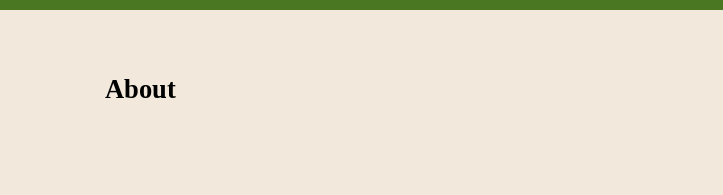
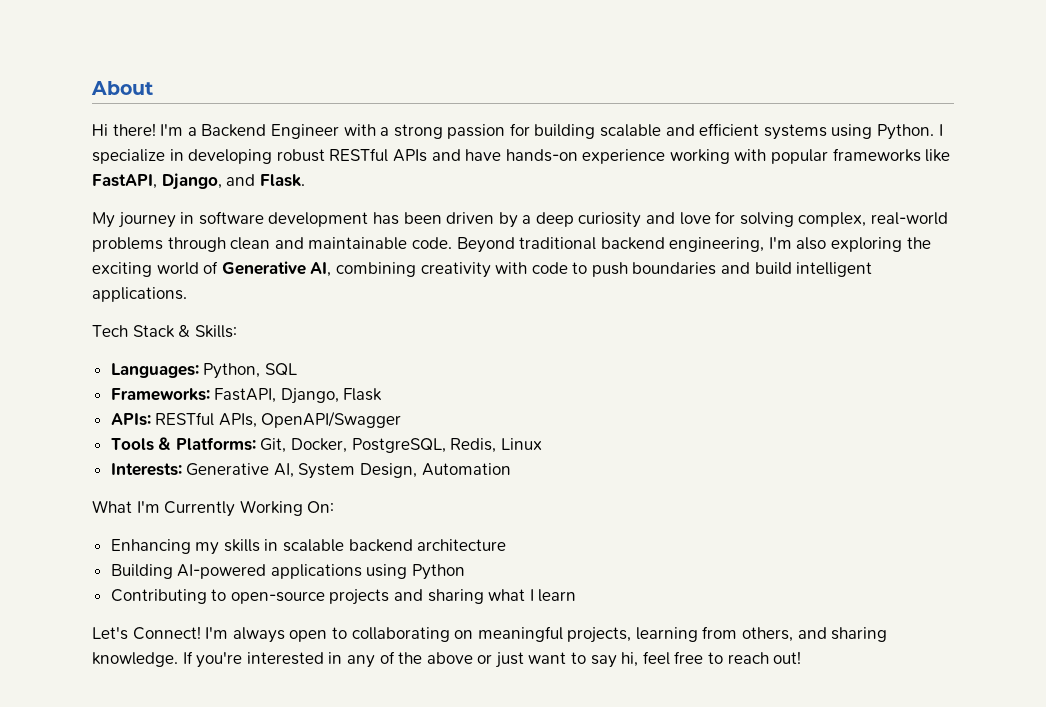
(176, 88) none -> [92,123,943,140] [92,148,951,164] [92,173,305,190] [92,211,949,228] [92,237,931,253] [92,261,873,278] [92,287,187,302] [92,324,237,338] [110,363,297,379] [110,388,383,404] [110,411,402,428] [110,437,542,453] [110,463,511,479] [92,500,335,517] [110,539,507,555] [110,564,466,580] [110,589,577,605] [92,626,888,643] [92,651,802,668] // Hi there! I'm a Backend Engineer with a strong passion for building scalable and efficient systems using Python. I specialize in developing robust RESTful APIs and have hands-on experience working with popular frameworks like FastAPI, Django, and Flask. // My journey in software development has been driven by a deep curiosity and love for solving complex, real-world problems through clean and maintainable code. Beyond traditional backend engineering, I'm also exploring the exciting world of Generative AI, combining creativity with code to push boundaries and build intelligent applications. // Tech Stack & Skills: // Languages: Python, SQL // Frameworks: FastAPI, Django, Flask // APIs: RESTful APIs, OpenAPI/Swagger // Tools & Platforms: Git, Docker, PostgreSQL, Redis, Linux // Interests: Generative AI, System Design, Automation // What I'm Currently Working On: // Enhancing my skills in scalable backend architecture // Building AI-powered applications using Python // Contributing to open-source projects and sharing what I learn // Let's Connect! I'm always open to collaborating on meaningful projects, learning from others, and sharing knowledge. If you're interested in any of the above or just want to say hi, feel free to reach out!

